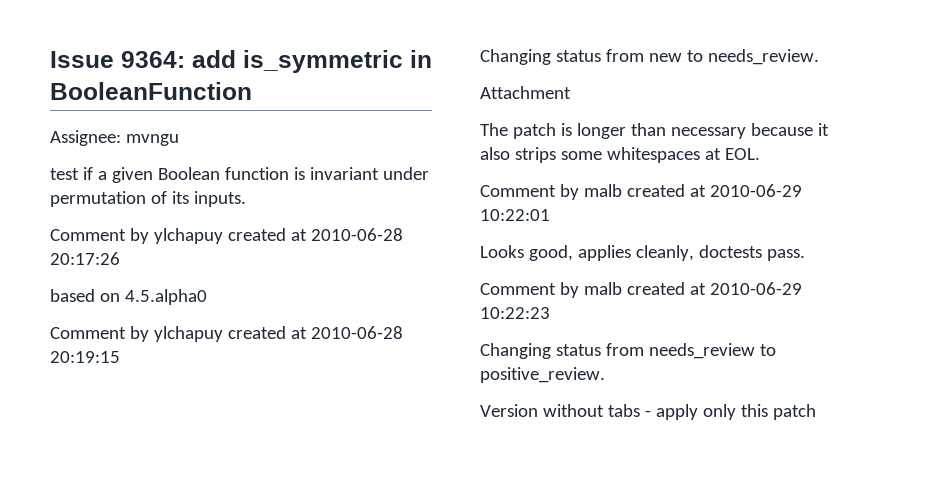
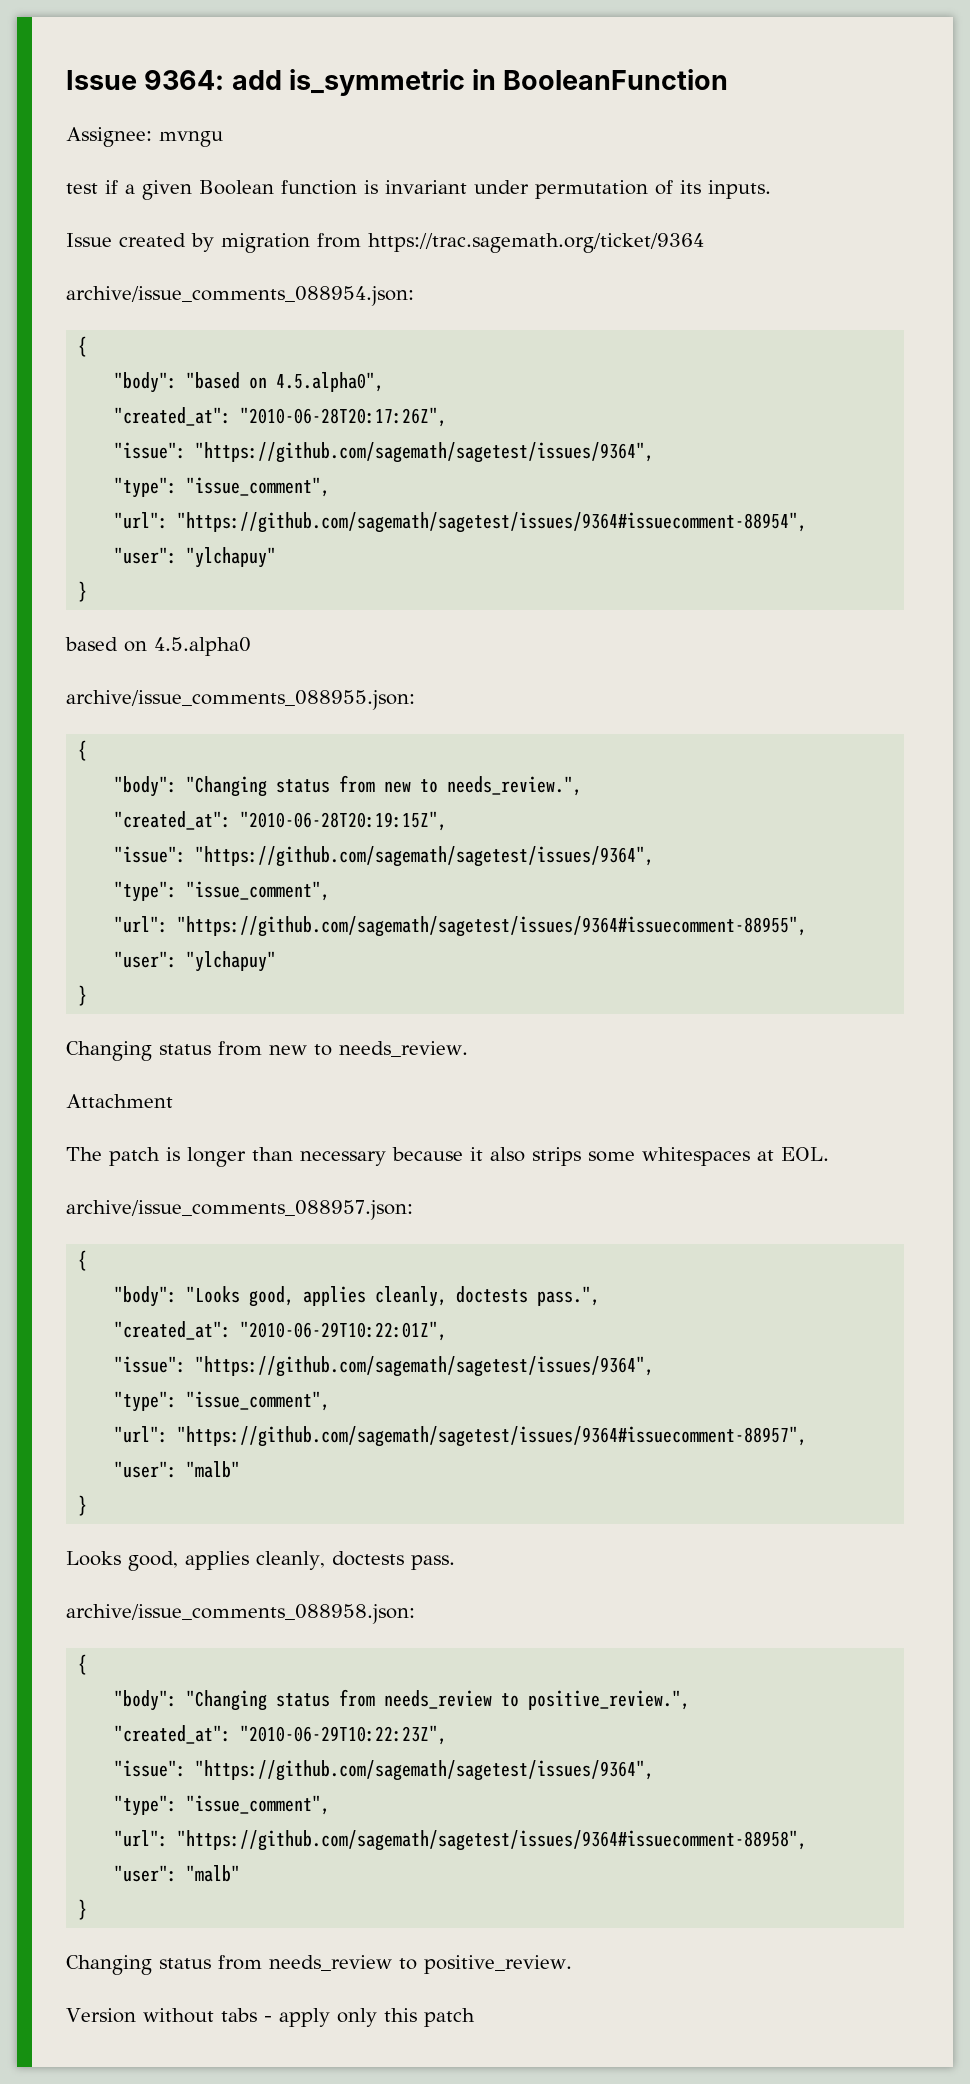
[50,228,403,244] [50,252,120,265] [50,289,207,305] [50,326,403,342] [50,351,120,363] Comment by ylchapuy created at 2010-06-28 20:17:26 // based on 4.5.alpha0 // Comment by ylchapuy created at 2010-06-28 20:19:15 -> [66,233,704,253] [66,286,414,306] [78,336,88,357] [114,372,385,393] [114,407,448,427] [114,442,655,463] [114,477,331,498] [114,512,808,533] [114,547,277,568] [78,581,88,602] [65,637,251,656] [66,690,415,710] [78,740,88,761] [114,775,583,797] [114,811,448,831] [114,846,655,867] [114,881,331,902] [114,916,808,937] [114,951,277,972] [78,985,88,1006] Issue created by migration from https://trac.sagemath.org/ticket/9364 // archive/issue_comments_088954.json: // { // "body": "based on 4.5.alpha0", // "created_at": "2010-06-28T20:17:26Z", // "issue": "https://github.com/sagemath/sagetest/issues/9364", // "type": "issue_comment", // "url": "https://github.com/sagemath/sagetest/issues/9364#issuecomment-88954", // "user": "ylchapuy" // } // based on 4.5.alpha0 // archive/issue_comments_088955.json: // { // "body": "Changing status from new to needs_review.", // "created_at": "2010-06-28T20:19:15Z", // "issue": "https://github.com/sagemath/sagetest/issues/9364", // "type": "issue_comment", // "url": "https://github.com/sagemath/sagetest/issues/9364#issuecomment-88955", // "user": "ylchapuy" // }
[480,184,802,200] [480,209,550,221] Comment by malb created at 2010-06-29 10:22:01 -> [66,1200,413,1220] [78,1250,88,1271] [114,1286,601,1307] [114,1321,448,1341] [114,1356,655,1377] [114,1391,331,1412] [114,1426,808,1447] [114,1461,241,1478] [78,1495,88,1516] archive/issue_comments_088957.json: // { // "body": "Looks good, applies cleanly, doctests pass.", // "created_at": "2010-06-29T10:22:01Z", // "issue": "https://github.com/sagemath/sagetest/issues/9364", // "type": "issue_comment", // "url": "https://github.com/sagemath/sagetest/issues/9364#issuecomment-88957", // "user": "malb" // }
[480,282,802,298] [480,307,550,319] Comment by malb created at 2010-06-29 10:22:23 -> [66,1604,415,1624] [78,1654,88,1675] [114,1689,691,1711] [114,1725,448,1745] [114,1760,655,1781] [114,1795,331,1816] [114,1830,808,1851] [114,1865,241,1882] [78,1899,88,1920] archive/issue_comments_088958.json: // { // "body": "Changing status from needs_review to positive_review.", // "created_at": "2010-06-29T10:22:23Z", // "issue": "https://github.com/sagemath/sagetest/issues/9364", // "type": "issue_comment", // "url": "https://github.com/sagemath/sagetest/issues/9364#issuecomment-88958", // "user": "malb" // }

